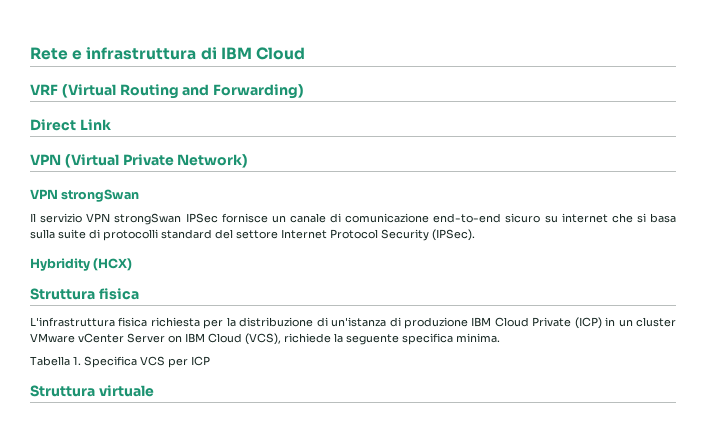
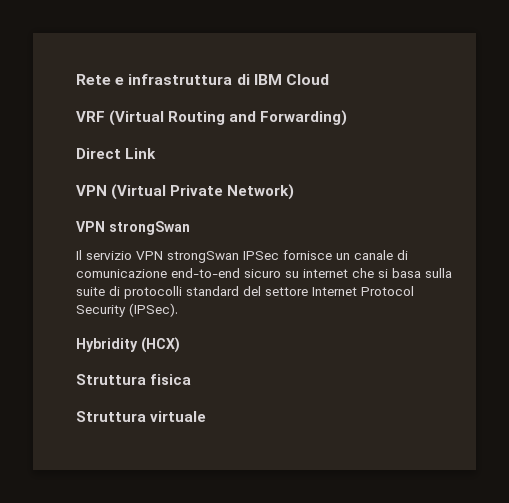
[30,317,676,329] [30,333,500,345] [30,356,210,368] // L'infrastruttura fisica richiesta per la distribuzione di un'istanza di produzione IBM Cloud Private (ICP) in un cluster VMware vCenter Server on IBM Cloud (VCS), richiede la seguente specifica minima. // Tabella 1. Specifica VCS per ICP -> (192, 379) none

